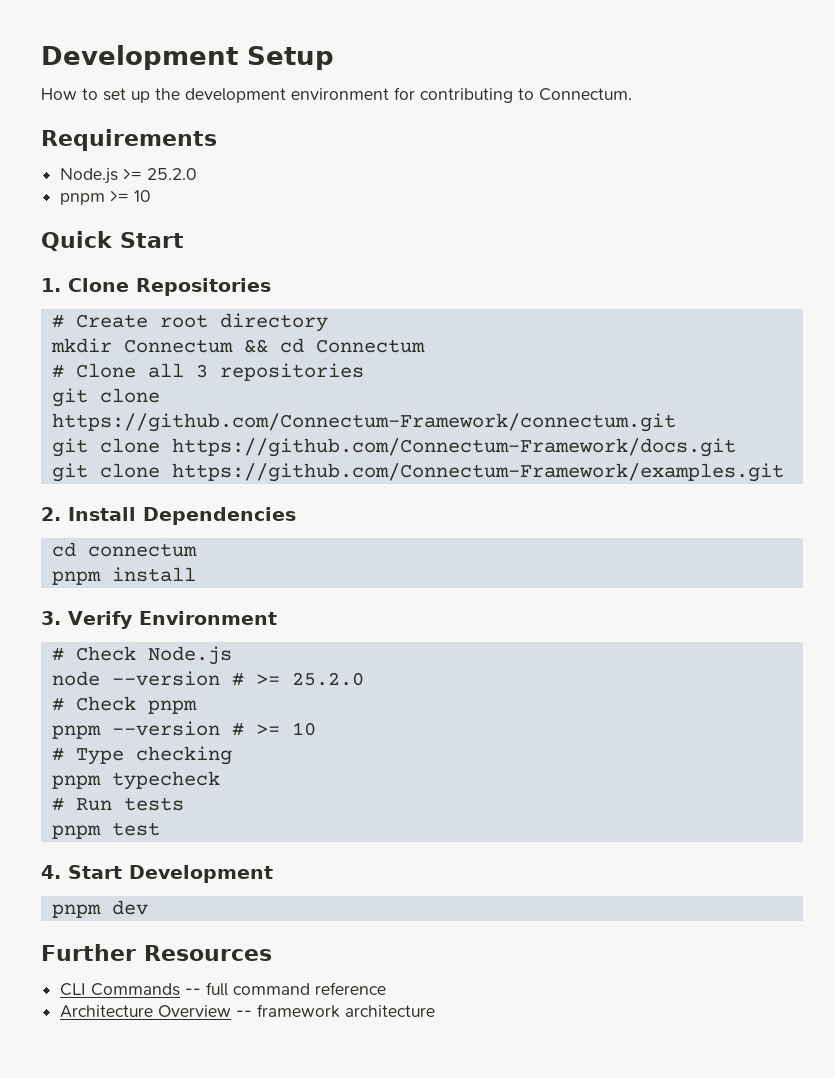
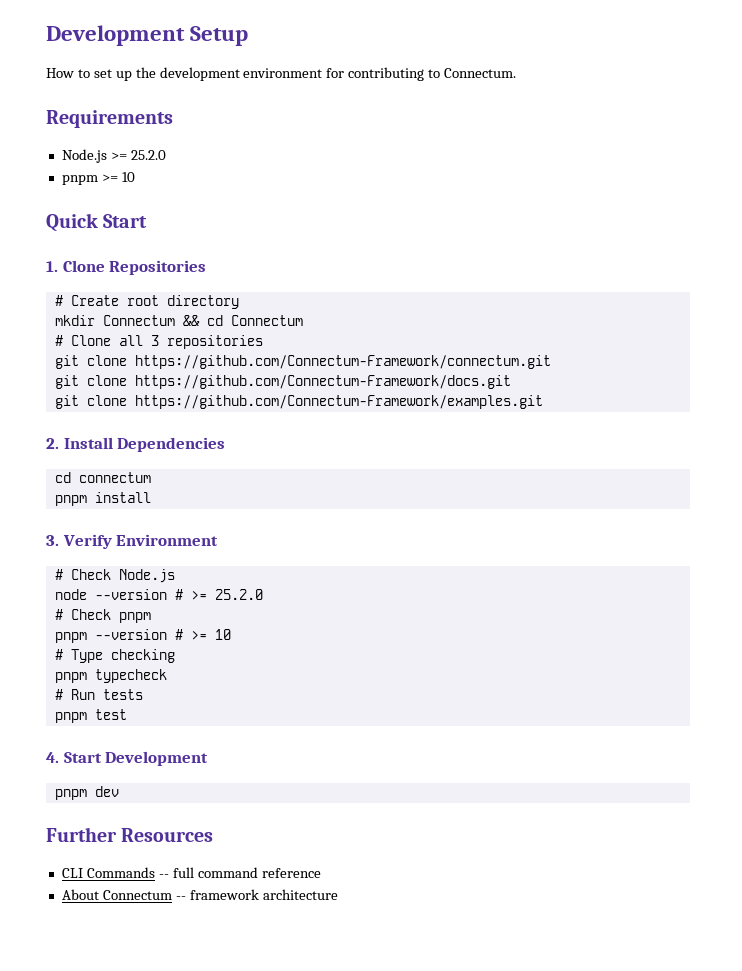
[60,1005,232,1018] Architecture Overview -> [61,889,172,900] About Connectum

